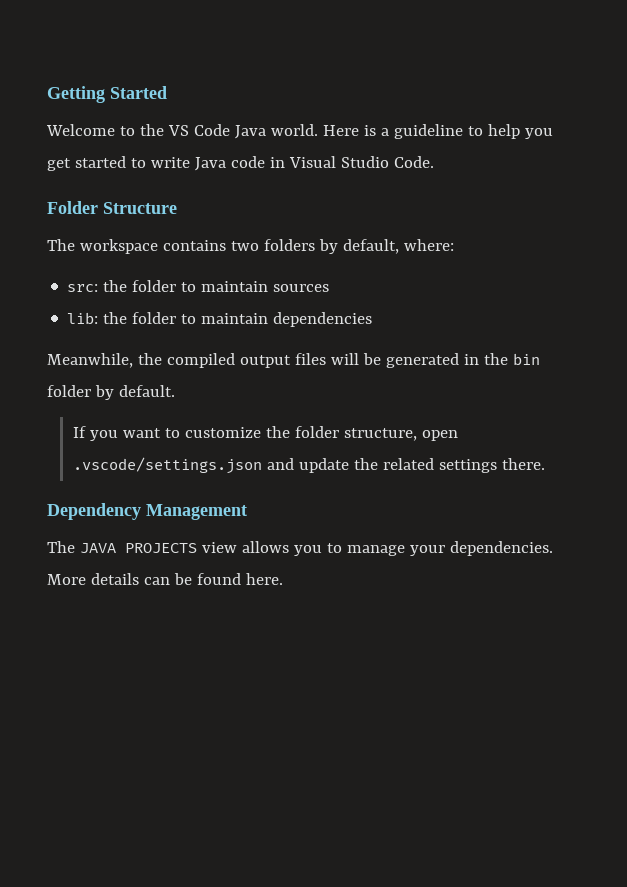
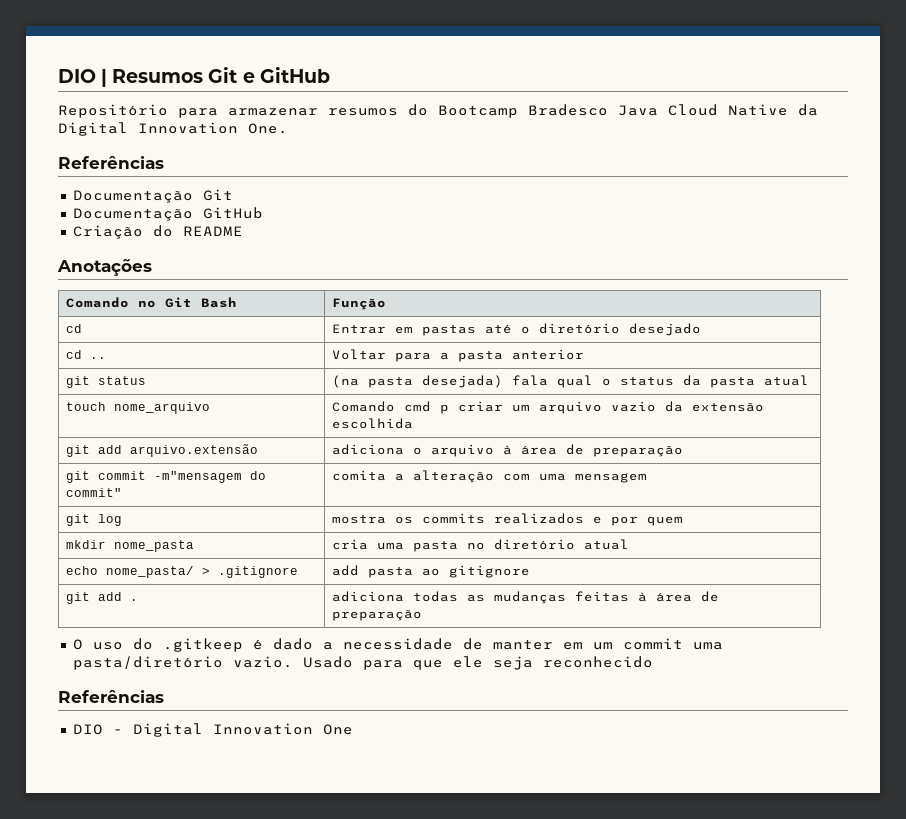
[47,86,167,103] [46,124,553,139] [47,156,434,171] [47,201,177,214] [47,239,454,254] [67,280,330,292] [67,312,373,327] [47,353,540,368] [47,385,175,400] [73,426,459,441] [73,457,546,474] [47,503,247,520] [47,541,553,556] [47,573,283,585] Getting Started // Welcome to the VS Code Java world. Here is a guideline to help you get started to write Java code in Visual Studio Code. // Folder Structure // The workspace contains two folders by default, where: // src: the folder to maintain sources // lib: the folder to maintain dependencies // Meanwhile, the compiled output files will be generated in the bin folder by default. // If you want to customize the folder structure, open .vscode/settings.json and update the related settings there. // Dependency Management // The JAVA PROJECTS view allows you to manage your dependencies. More details can be found here. -> [58,67,330,87] [58,104,818,118] [58,122,288,136] [58,156,164,169] [72,189,233,203] [72,207,263,221] [72,225,243,239] [57,259,152,276] [66,297,238,308] [332,298,387,310] [66,324,83,333] [332,323,702,336] [66,350,107,359] [332,349,585,362] [66,376,147,388] [332,375,810,388] [66,402,211,414] [332,401,765,414] [332,418,414,429] [66,444,259,457] [332,444,684,457] [66,471,267,483] [66,488,123,497] [332,470,648,483] [66,514,123,526] [332,513,684,526] [66,540,195,552] [332,539,630,552] [66,566,299,578] [332,565,531,578] [66,592,139,604] [332,591,720,604] [332,609,423,621] [72,638,723,652] [72,656,653,670] [58,690,164,703] [72,723,353,737] DIO | Resumos Git e GitHub // Repositório para armazenar resumos do Bootcamp Bradesco Java Cloud Native da Digital Innovation One. // Referências // Documentação Git // Documentação GitHub // Criação do README // Anotações // Comando no Git Bash | Função // cd | Entrar em pastas até o diretório desejado // cd .. | Voltar para a pasta anterior // git status | (na pasta desejada) fala qual o status da pasta atual // touch nome_arquivo | Comando cmd p criar um arquivo vazio da extensão escolhida // git add arquivo.extensão | adiciona o arquivo à área de preparação // git commit -m"mensagem do commit" | comita a alteração com uma mensagem // git log | mostra os commits realizados e por quem // mkdir nome_pasta | cria uma pasta no diretório atual // echo nome_pasta/ > .gitignore | add pasta ao gitignore // git add . | adiciona todas as mudanças feitas à área de preparação // O uso do .gitkeep é dado a necessidade de manter em um commit uma pasta/diretório vazio. Usado para que ele seja reconhecido // Referências // DIO - Digital Innovation One

